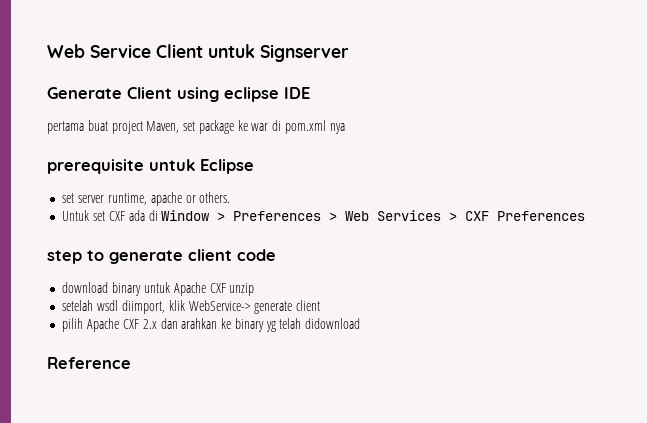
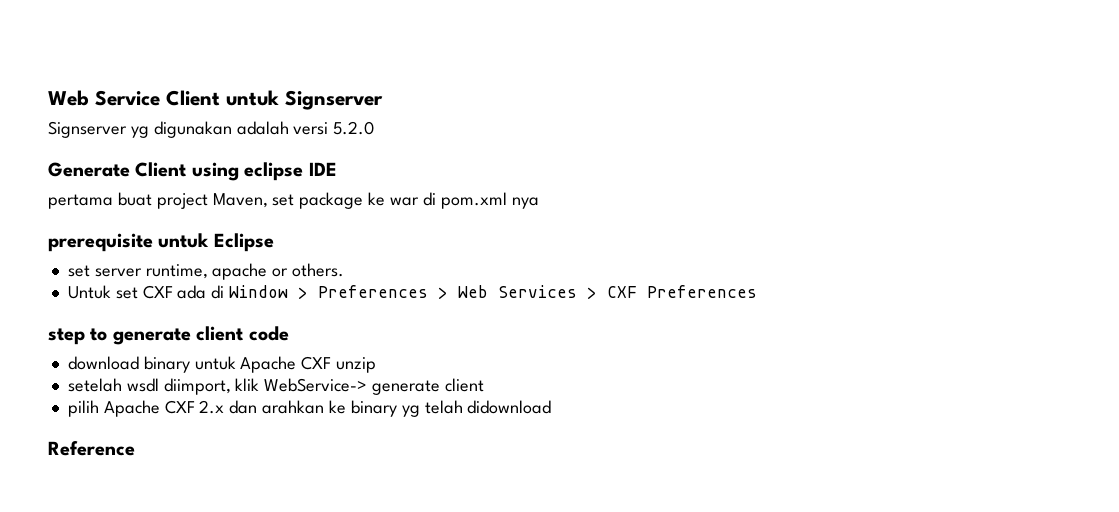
(349, 53) none -> [48,121,375,138] // Signserver yg digunakan adalah versi 5.2.0

